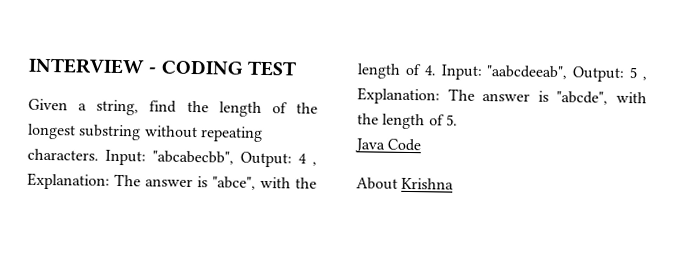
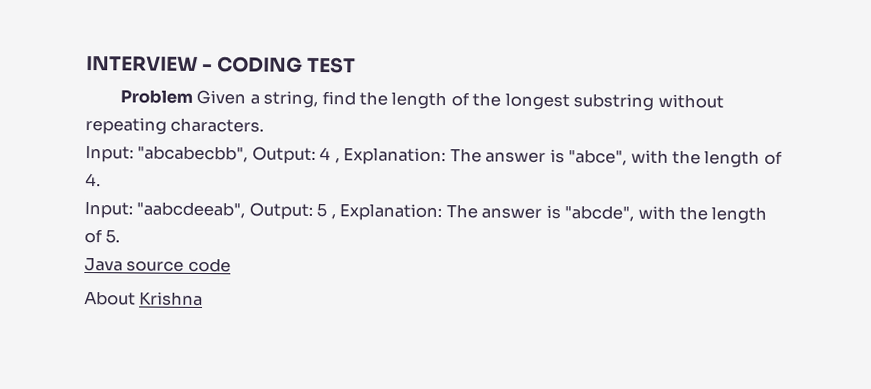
(298, 68) none -> [119,89,193,104] Problem
(99, 154) none -> (265, 125) //
(436, 70) none -> (101, 180) //
[387,138,422,152] Code -> [126,257,231,273] source code

